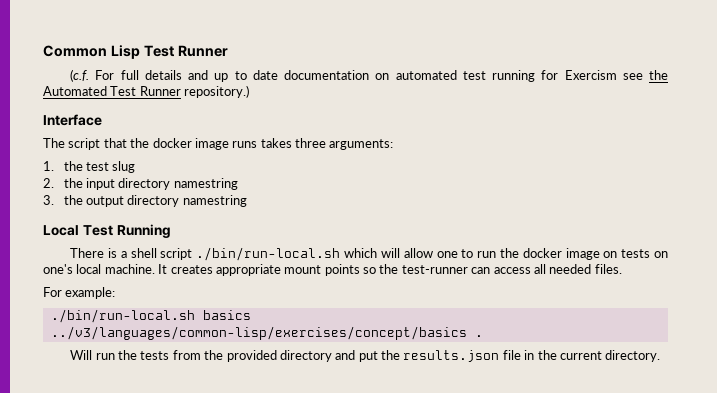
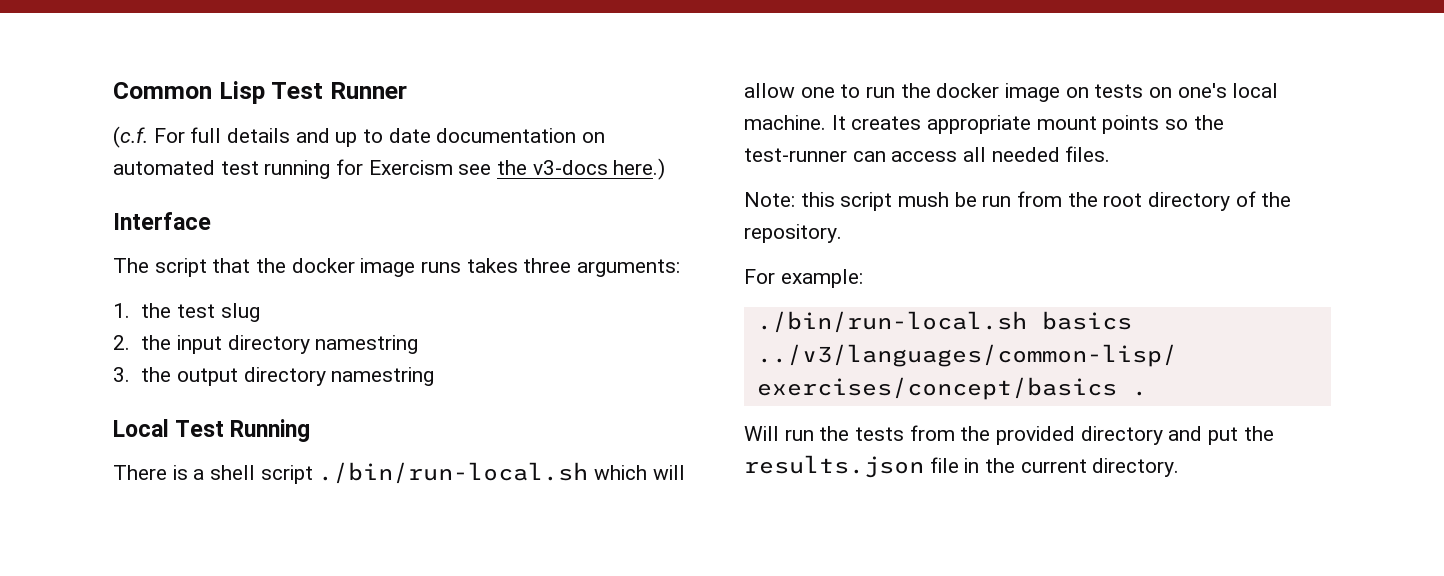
[43,85,250,98] Automated Test Runner repository.) -> [532,158,666,180] v3-docs here.)
(622, 269) none -> [744,191,1292,211] [744,224,842,243] // Note: this script mush be run from the root directory of the repository.

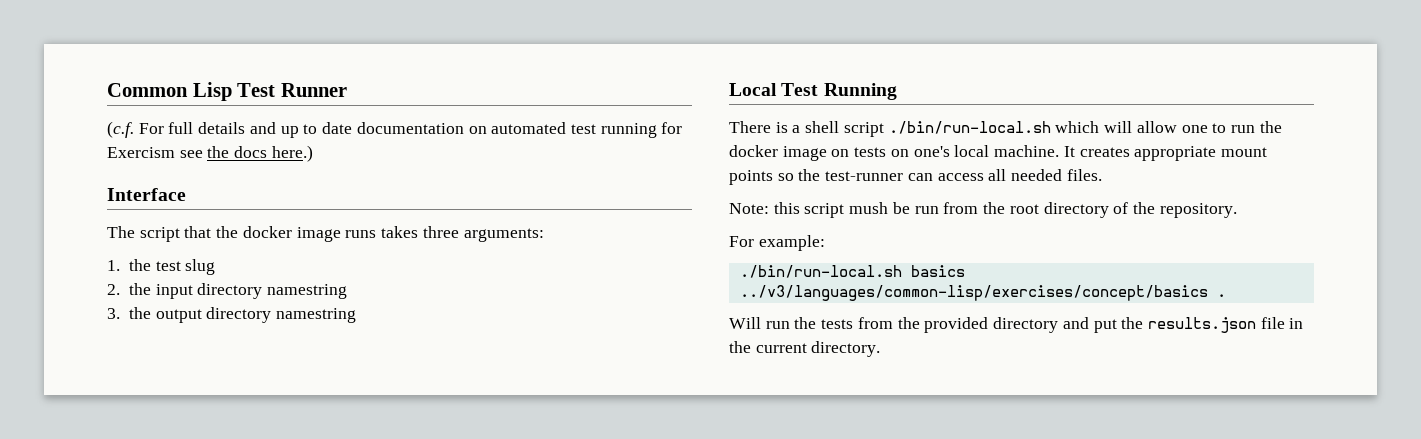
[532,160,608,175] v3-docs -> [234,146,268,158] docs

